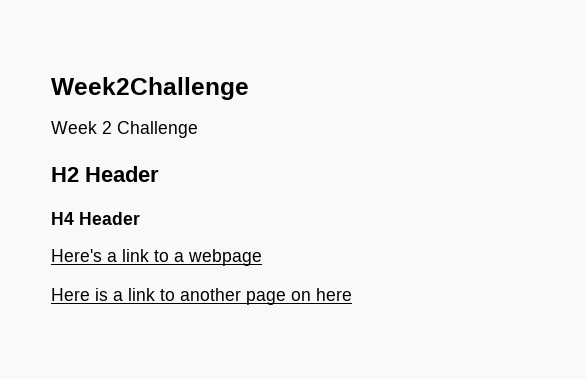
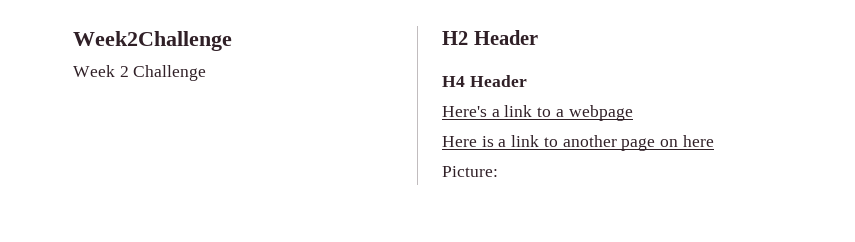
(352, 294) none -> [442,166,498,177] // Picture:

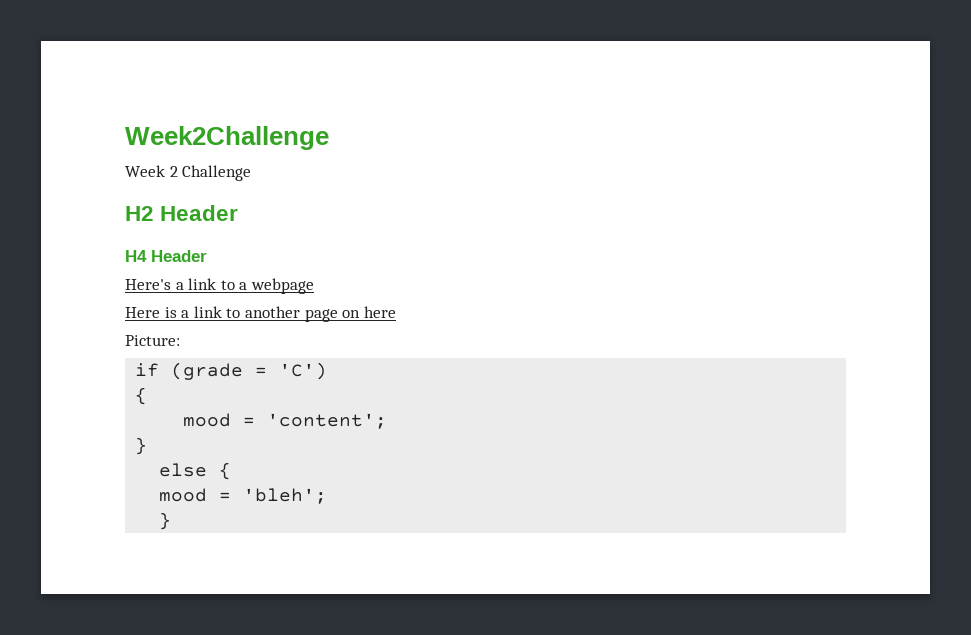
(498, 171) none -> [135,362,328,380] [135,387,148,405] [183,413,388,429] [135,437,148,455] [159,462,232,480] [159,488,328,504] [159,512,172,530] // if (grade = 'C') // { // mood = 'content'; // } // else { // mood = 'bleh'; // }

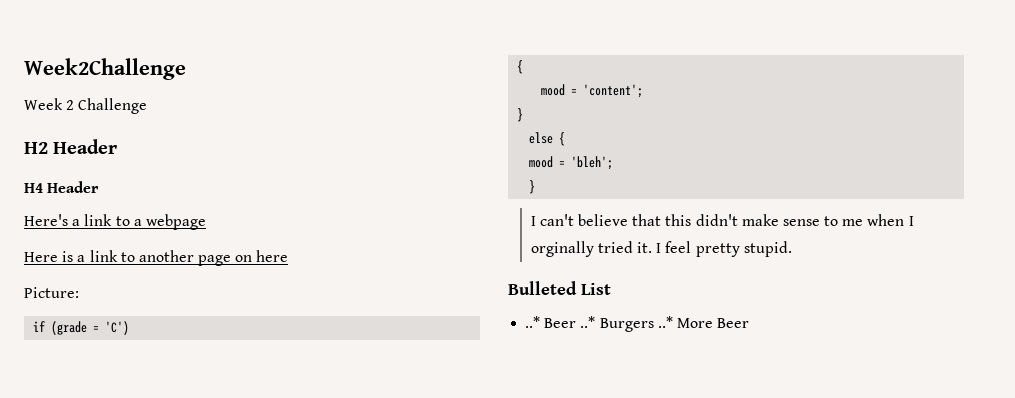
(172, 521) none -> [530,214,914,226] [530,241,792,257] [508,281,611,295] [525,316,750,332] // I can't believe that this didn't make sense to me when I orginally tried it. I feel pretty stupid. // Bulleted List // ..* Beer ..* Burgers ..* More Beer

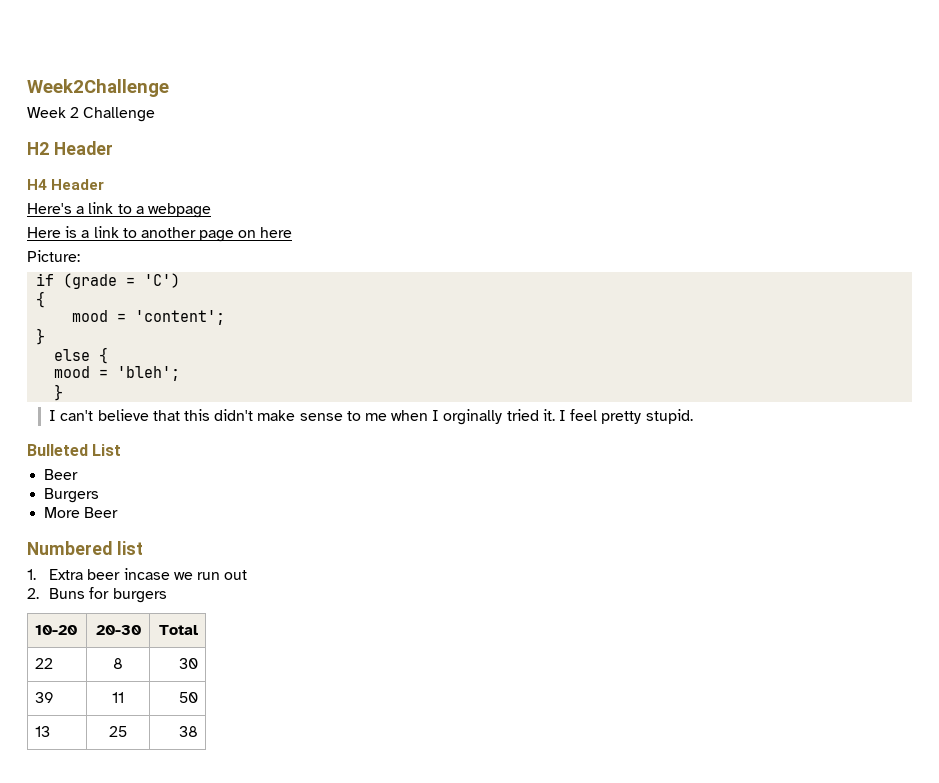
[525,316,596,328] ..* Beer ..* -> [44,469,79,480] Beer //
[657,316,673,328] ..* -> (100, 495) //
(750, 323) none -> [27,541,143,555] [27,568,248,580] [27,587,167,603] [35,625,78,635] [95,625,141,635] [158,625,198,635] [35,658,54,669] [113,658,123,669] [178,658,198,669] [35,692,55,703] [112,692,124,703] [178,692,198,703] [35,726,51,737] [109,726,127,737] [178,726,198,737] // Numbered list // 1. Extra beer incase we run out // 2. Buns for burgers // 10-20 | 20-30 | Total // 22 | 8 | 30 // 39 | 11 | 50 // 13 | 25 | 38

